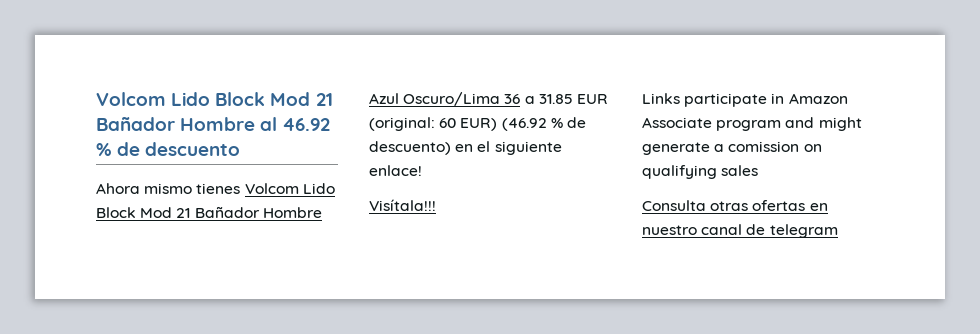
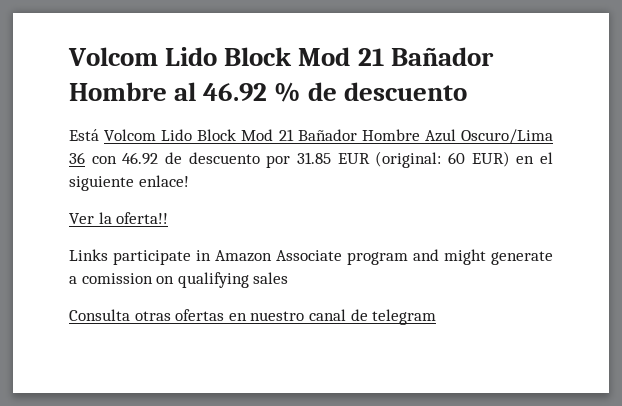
[96,183,241,194] Ahora mismo tienes -> [69,129,99,141] Está
[524,96,535,104] a -> [91,152,291,168] con 46.92 de descuento por
[501,117,586,131] [369,141,451,155] (46.92 % de descuento) -> (510, 159) none
[369,199,436,211] Visítala!!! -> [69,212,169,224] Ver la oferta!!

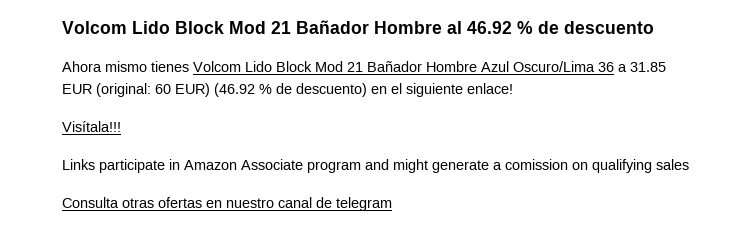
[69,129,99,141] Está -> [62,61,189,72] Ahora mismo tienes
[91,152,291,168] con 46.92 de descuento por -> [618,64,627,72] a
(510, 159) none -> [214,83,367,97] (46.92 % de descuento)
[69,212,169,224] Ver la oferta!! -> [62,121,121,132] Visítala!!!

